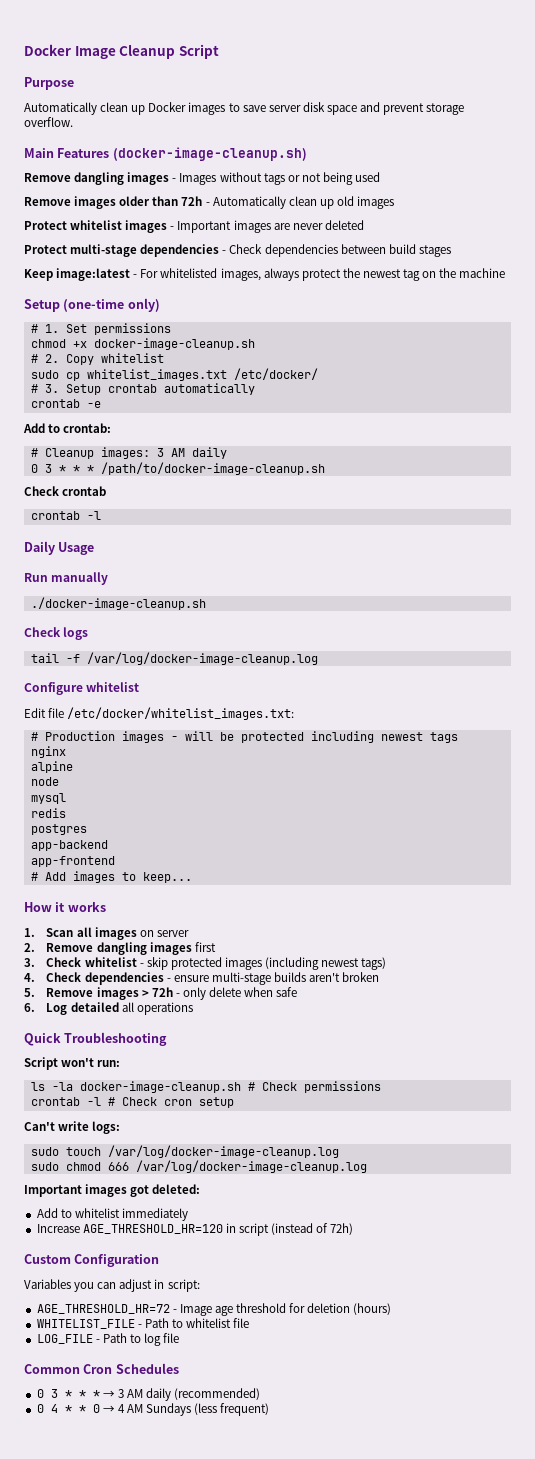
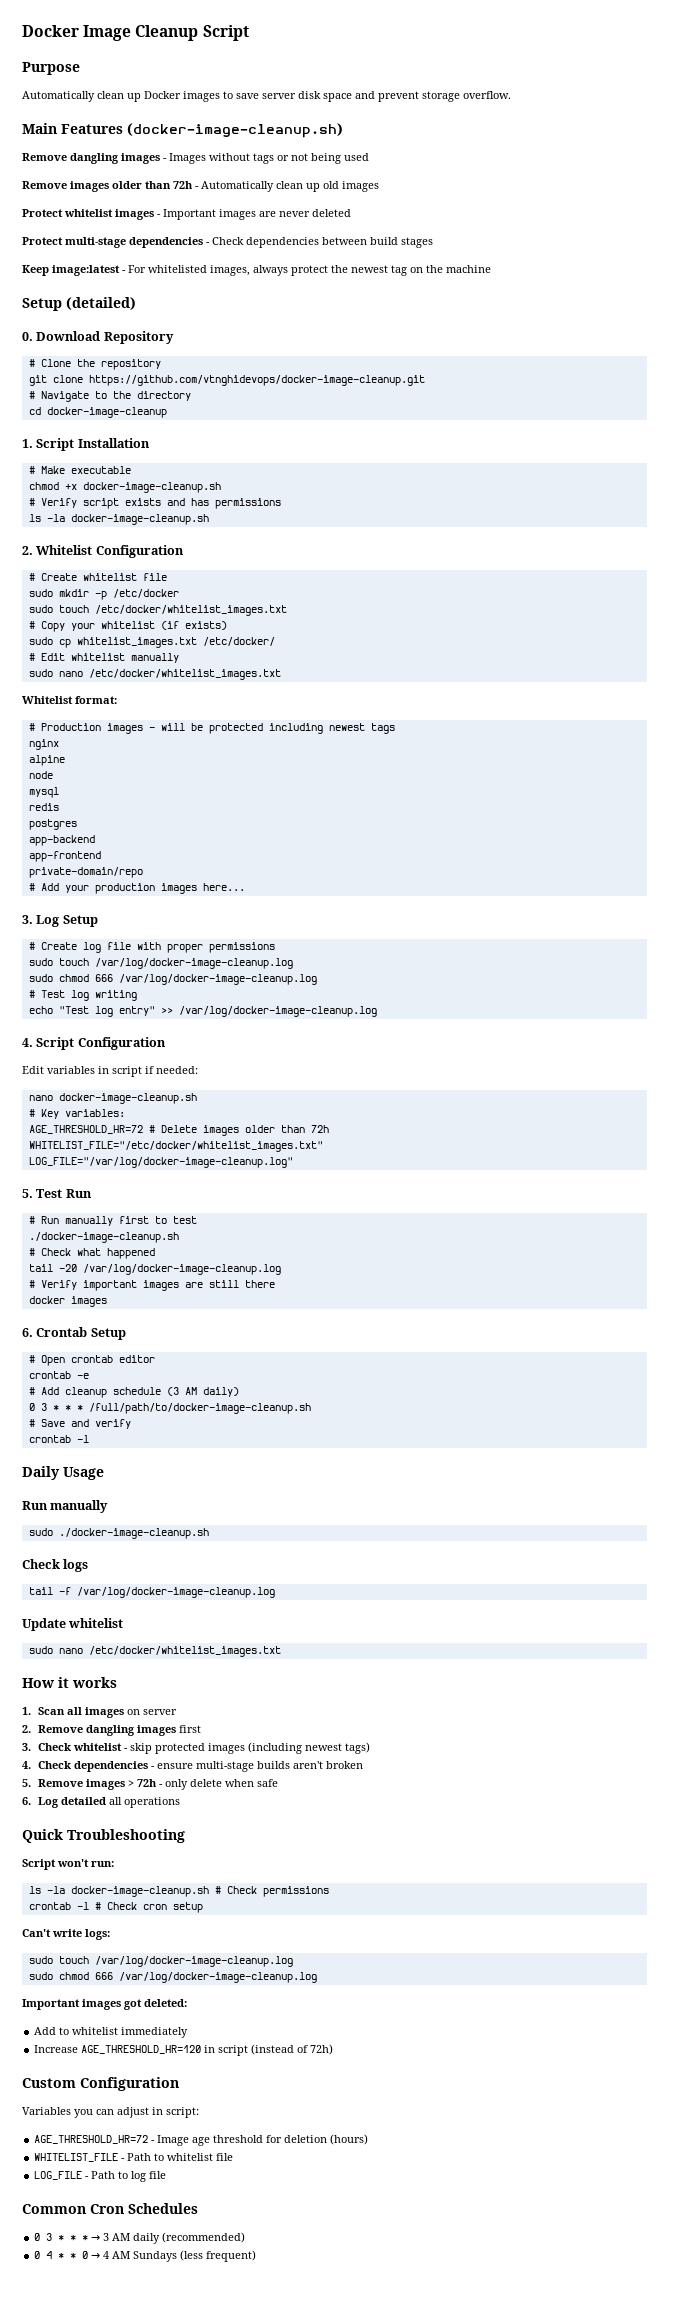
[63,298,160,312] [30,323,171,335] [30,338,255,350] [30,353,164,365] (one-time only) // # 1. Set permissions // chmod +x docker-image-cleanup.sh // # 2. Copy whitelist -> [66,297,136,310] [22,331,174,344] [28,359,161,370] [28,375,425,386] [28,391,191,402] [28,407,167,418] [22,438,150,451] [28,466,131,474] [28,482,221,493] [28,498,281,509] [28,514,209,525] [22,545,184,558] [28,573,167,581] [28,589,179,600] [28,605,287,616] [28,621,227,632] (detailed) // 0. Download Repository // # Clone the repository // git clone https://github.com/vtnghidevops/docker-image-cleanup.git // # Navigate to the directory // cd docker-image-cleanup // 1. Script Installation // # Make executable // chmod +x docker-image-cleanup.sh // # Verify script exists and has permissions // ls -la docker-image-cleanup.sh // 2. Whitelist Configuration // # Create whitelist file // sudo mkdir -p /etc/docker // sudo touch /etc/docker/whitelist_images.txt // # Copy your whitelist (if exists)
[44,383,255,395] [30,399,101,408] [23,423,112,433] [30,447,227,459] [30,462,325,475] [24,486,107,496] [30,511,101,520] [24,541,95,555] [24,572,109,585] [30,597,206,610] [24,627,89,640] [30,652,318,665] [24,682,140,695] [24,707,295,720] 3. Setup crontab automatically // crontab -e // Add to crontab: // # Cleanup images: 3 AM daily // 0 3 * * * /path/to/docker-image-cleanup.sh // Check crontab // crontab -l // Daily Usage // Run manually // ./docker-image-cleanup.sh // Check logs // tail -f /var/log/docker-image-cleanup.log // Configure whitelist // Edit file /etc/docker/whitelist_images.txt: -> [40,653,179,663] [28,669,281,680] [22,696,117,704] Edit whitelist manually // sudo nano /etc/docker/whitelist_images.txt // Whitelist format:
[30,871,192,883] // # Add images to keep... -> [28,867,143,878] [28,883,245,894] [22,915,98,927] [28,942,275,953] [28,958,293,969] [28,974,317,985] [28,990,137,1001] [28,1006,377,1017] [22,1037,166,1050] [22,1066,198,1077] [28,1093,197,1104] [28,1109,125,1119] [28,1125,329,1136] [28,1141,323,1152] [28,1157,293,1168] [22,1189,92,1198] [28,1216,197,1226] [28,1232,179,1243] [28,1248,155,1259] [28,1264,281,1275] [28,1280,275,1291] [28,1296,107,1307] [22,1327,126,1340] [28,1355,155,1366] [28,1371,89,1379] [28,1387,239,1398] [28,1403,311,1414] [28,1419,131,1429] [28,1435,89,1443] [22,1466,104,1480] [22,1500,109,1513] [28,1528,209,1539] [22,1559,89,1572] [28,1587,275,1598] [22,1618,124,1631] [28,1646,281,1657] // private-domain/repo // # Add your production images here... // 3. Log Setup // # Create log file with proper permissions // sudo touch /var/log/docker-image-cleanup.log // sudo chmod 666 /var/log/docker-image-cleanup.log // # Test log writing // echo "Test log entry" >> /var/log/docker-image-cleanup.log // 4. Script Configuration // Edit variables in script if needed: // nano docker-image-cleanup.sh // # Key variables: // AGE_THRESHOLD_HR=72 # Delete images older than 72h // WHITELIST_FILE="/etc/docker/whitelist_images.txt" // LOG_FILE="/var/log/docker-image-cleanup.log" // 5. Test Run // # Run manually first to test // ./docker-image-cleanup.sh // # Check what happened // tail -20 /var/log/docker-image-cleanup.log // # Verify important images are still there // docker images // 6. Crontab Setup // # Open crontab editor // crontab -e // # Add cleanup schedule (3 AM daily) // 0 3 * * * /full/path/to/docker-image-cleanup.sh // # Save and verify // crontab -l // Daily Usage // Run manually // sudo ./docker-image-cleanup.sh // Check logs // tail -f /var/log/docker-image-cleanup.log // Update whitelist // sudo nano /etc/docker/whitelist_images.txt

